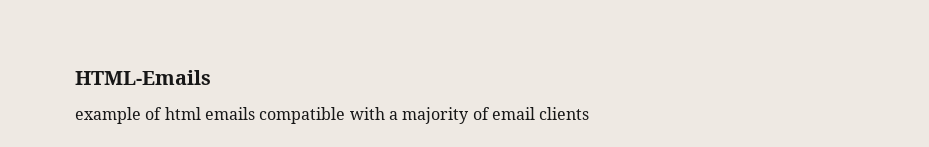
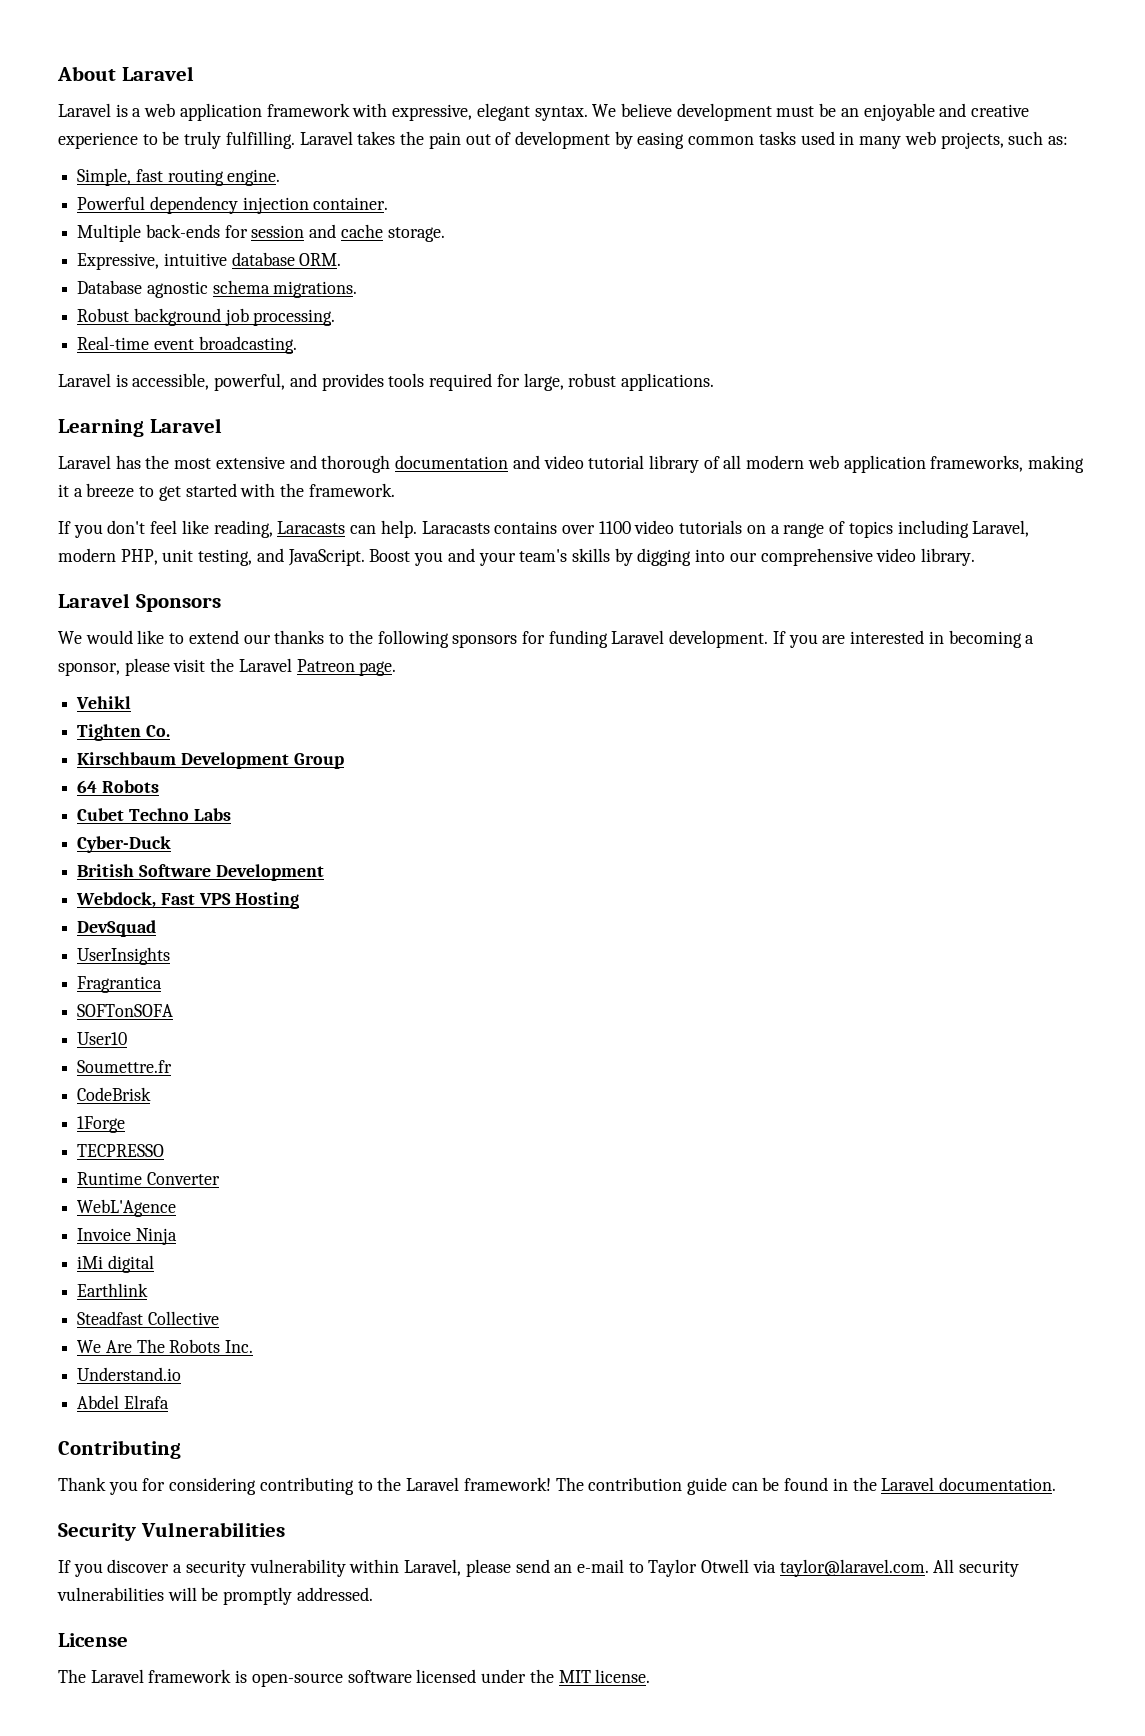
[75,70,211,85] [75,107,590,124] HTML-Emails // example of html emails compatible with a majority of email clients -> [57,66,194,81] [58,103,1030,121] [58,131,1068,149] [77,168,281,186] [77,196,389,214] [77,224,445,242] [77,252,342,270] [77,280,358,298] [77,308,336,326] [77,336,297,354] [58,373,714,391] [58,418,222,437] [58,455,1085,473] [58,483,395,501] [58,520,1030,538] [58,548,976,566] [58,593,221,612] [58,630,1035,648] [58,658,397,676] [76,696,132,709] [77,724,170,741] [77,752,344,769] [77,780,159,793] [77,808,231,821] [77,836,172,853] [77,864,324,881] [76,892,300,909] [77,920,157,937] [77,947,171,965] [77,976,163,993] [77,1004,174,1017] [77,1032,128,1045] [77,1060,173,1073] [77,1087,152,1101] [77,1116,126,1133] [77,1144,165,1157] [77,1172,220,1185] [77,1199,177,1217] [77,1228,177,1245] [77,1255,154,1273] [77,1283,149,1297] [77,1311,219,1325] [77,1339,254,1353] [77,1367,182,1381] [77,1395,169,1409] [58,1440,181,1459] [58,1477,1057,1495] [58,1522,285,1541] [58,1559,1020,1577] [57,1587,373,1605] [58,1633,128,1647] [58,1669,651,1687] About Laravel // Laravel is a web application framework with expressive, elegant syntax. We believe development must be an enjoyable and creative experience to be truly fulfilling. Laravel takes the pain out of development by easing common tasks used in many web projects, such as: // Simple, fast routing engine. // Powerful dependency injection container. // Multiple back-ends for session and cache storage. // Expressive, intuitive database ORM. // Database agnostic schema migrations. // Robust background job processing. // Real-time event broadcasting. // Laravel is accessible, powerful, and provides tools required for large, robust applications. // Learning Laravel // Laravel has the most extensive and thorough documentation and video tutorial library of all modern web application frameworks, making it a breeze to get started with the framework. // If you don't feel like reading, Laracasts can help. Laracasts contains over 1100 video tutorials on a range of topics including Laravel, modern PHP, unit testing, and JavaScript. Boost you and your team's skills by digging into our comprehensive video library. // Laravel Sponsors // We would like to extend our thanks to the following sponsors for funding Laravel development. If you are interested in becoming a sponsor, please visit the Laravel Patreon page. // Vehikl // Tighten Co. // Kirschbaum Development Group // 64 Robots // Cubet Techno Labs // Cyber-Duck // British Software Development // Webdock, Fast VPS Hosting // DevSquad // UserInsights // Fragrantica // SOFTonSOFA // User10 // Soumettre.fr // CodeBrisk // 1Forge // TECPRESSO // Runtime Converter // WebL'Agence // Invoice Ninja // iMi digital // Earthlink // Steadfast Collective // We Are The Robots Inc. // Understand.io // Abdel Elrafa // Contributing // Thank you for considering contributing to the Laravel framework! The contribution guide can be found in the Laravel documentation. // Security Vulnerabilities // If you discover a security vulnerability within Laravel, please send an e-mail to Taylor Otwell via taylor@laravel.com. All security vulnerabilities will be promptly addressed. // License // The Laravel framework is open-source software licensed under the MIT license.

